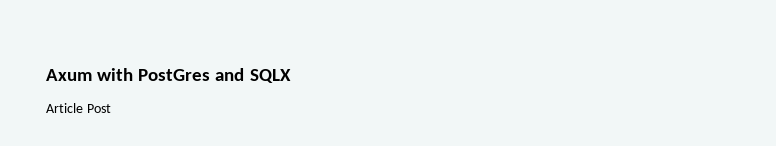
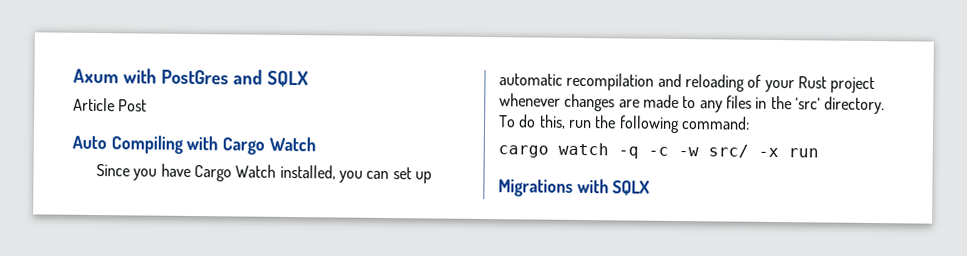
(111, 108) none -> [72,135,316,155] [95,163,432,184] [499,72,876,94] [499,93,886,115] [499,114,750,134] [498,142,819,159] [498,178,651,197] // Auto Compiling with Cargo Watch // Since you have Cargo Watch installed, you can set up automatic recompilation and reloading of your Rust project whenever changes are made to any files in the ‘src‘ directory. To do this, run the following command: // cargo watch -q -c -w src/ -x run // Migrations with SQLX

